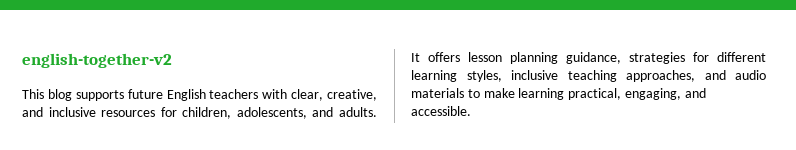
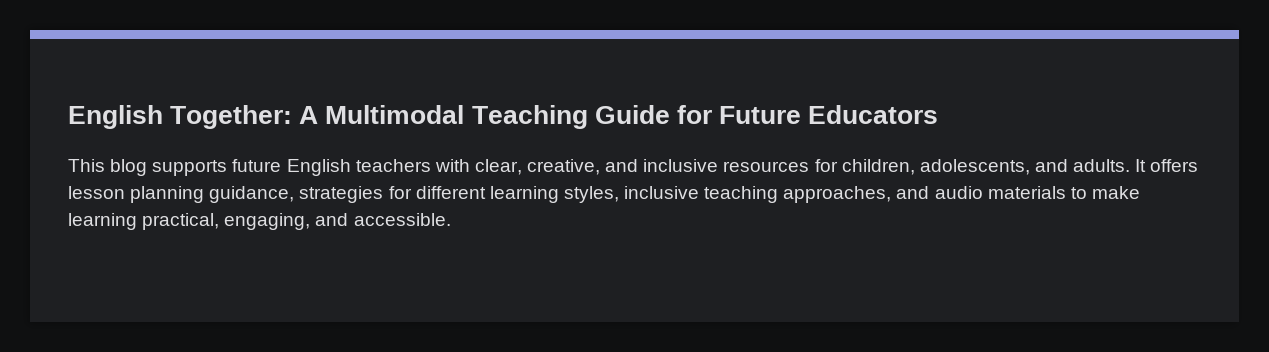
[22,53,172,68] english-together-v2 -> [68,105,939,129] English Together: A Multimodal Teaching Guide for Future Educators

